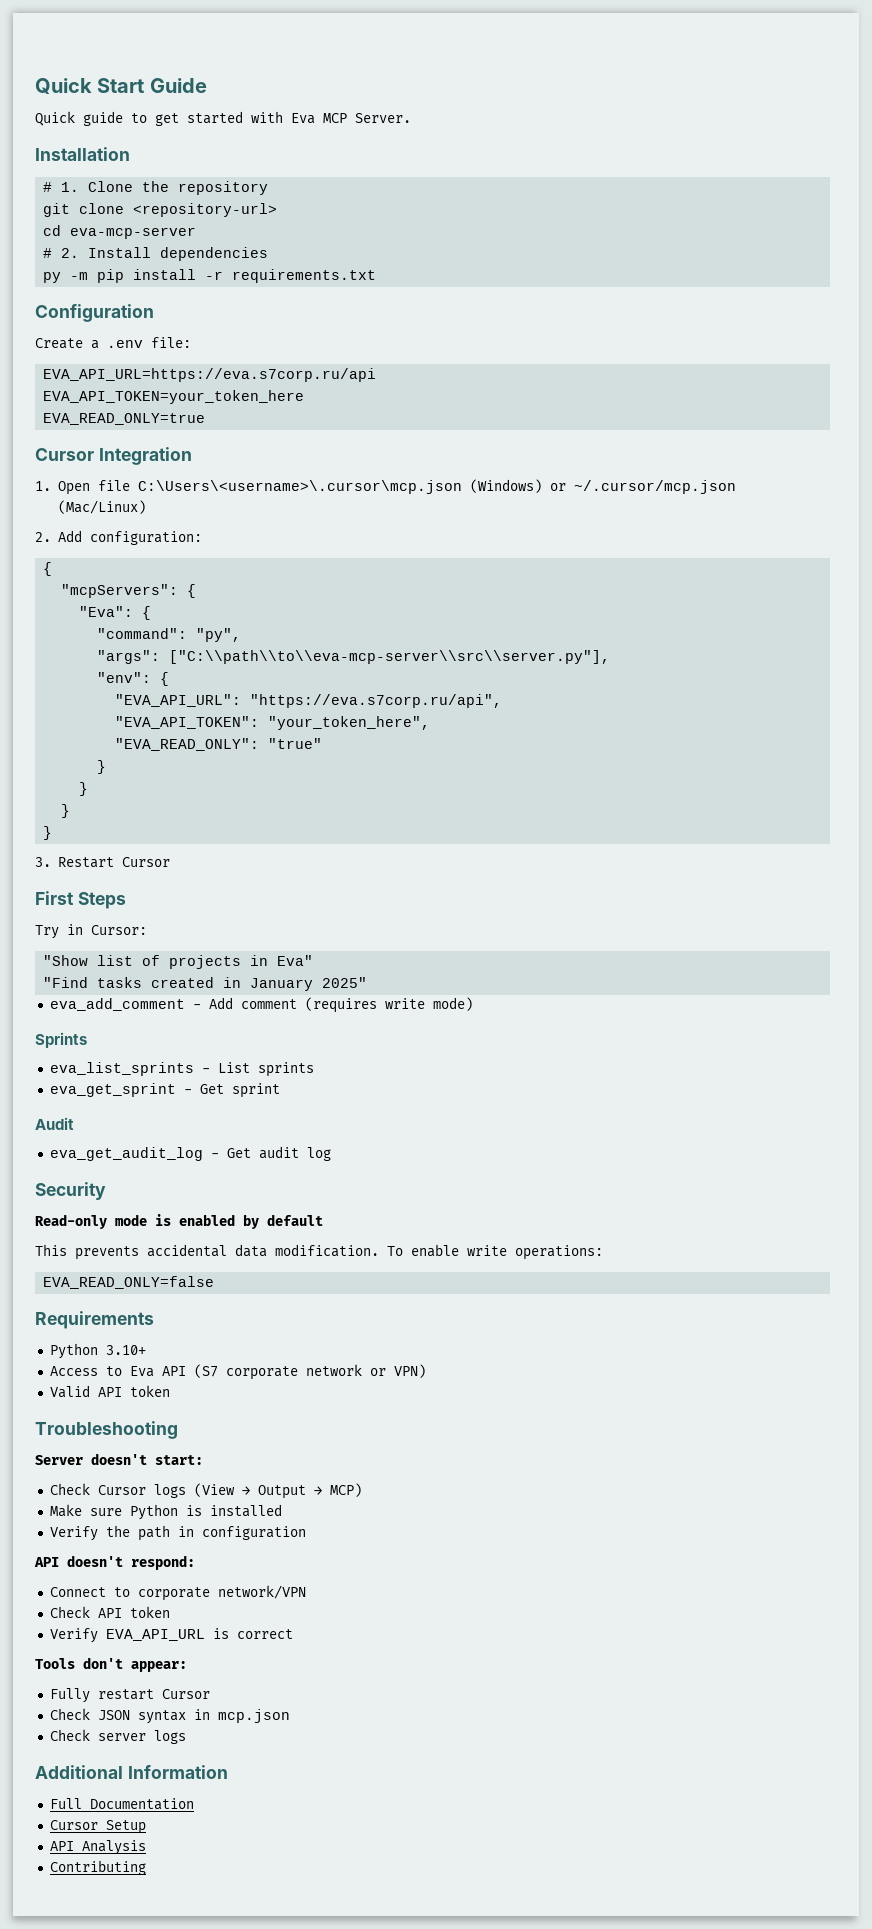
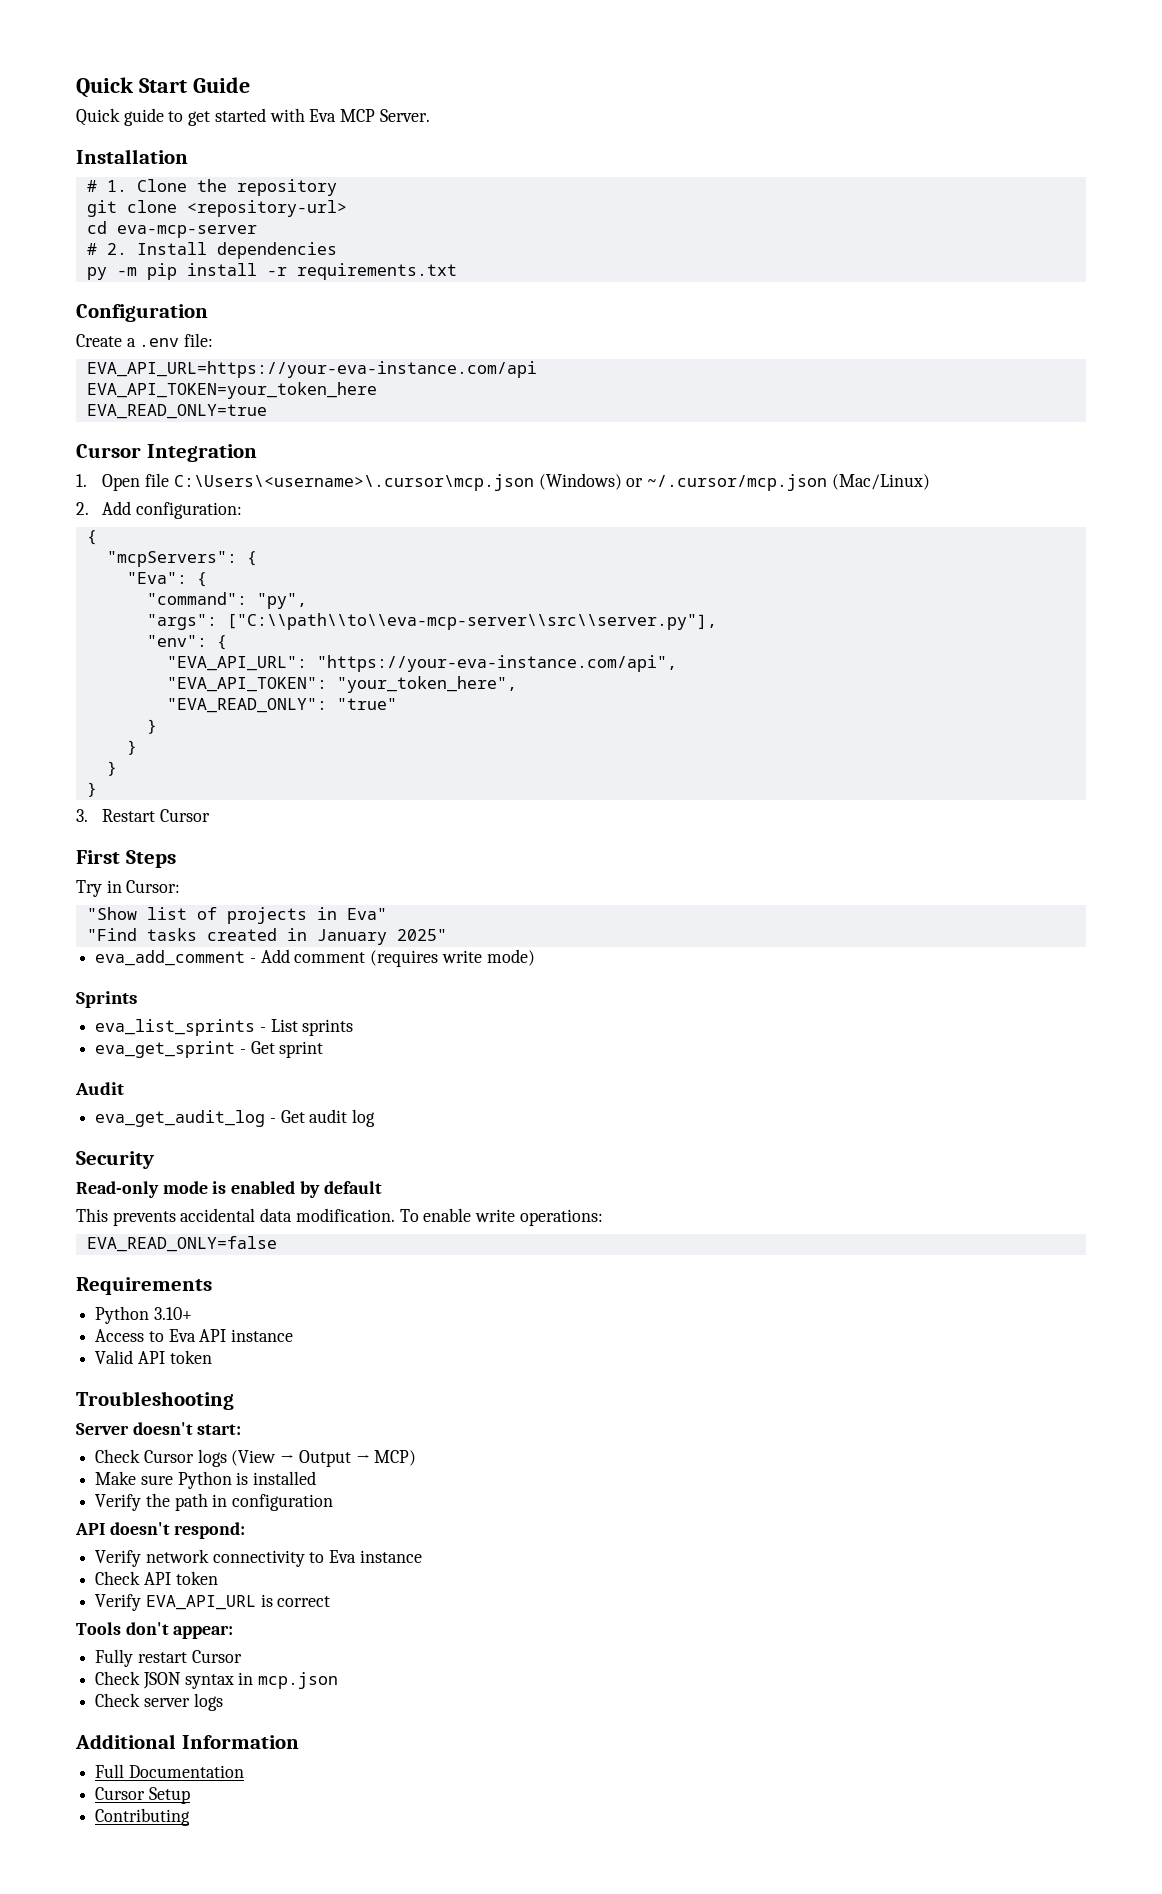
[43,368,377,382] EVA_API_URL=https://eva.s7corp.ru/api -> [86,361,537,378] EVA_API_URL=https://your-eva-instance.com/api
[250,694,503,708] "https://eva.s7corp.ru/api", -> [316,655,677,672] "https://your-eva-instance.com/api",
[193,1364,426,1380] (S7 corporate network or VPN) -> [231,1329,294,1342] instance
[49,1585,306,1601] Connect to corporate network/VPN -> [95,1549,422,1567] Verify network connectivity to Eva instance
[49,1840,146,1855] // API Analysis -> (190, 1795) none

